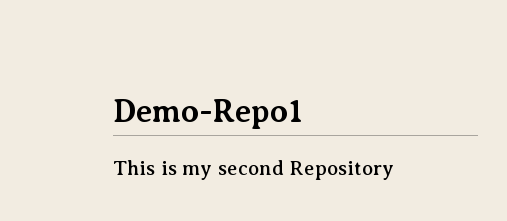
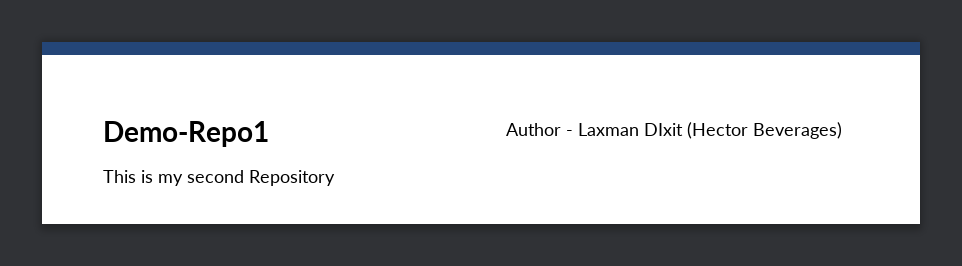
(395, 170) none -> [506,122,842,139] // Author - Laxman DIxit (Hector Beverages)

